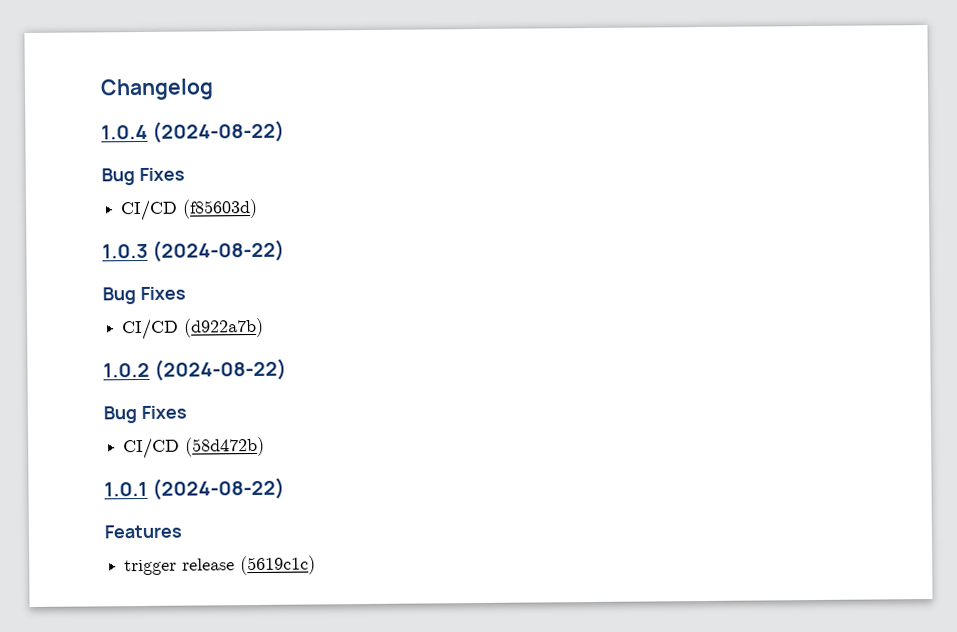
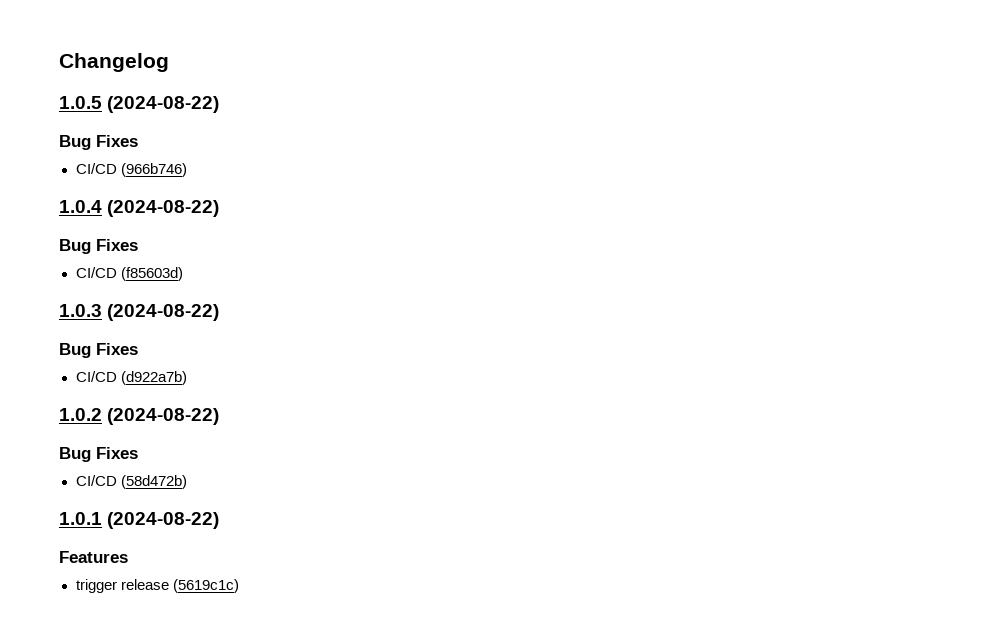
(214, 89) none -> [59,96,220,113] [59,135,138,150] [75,163,187,177] // 1.0.5 (2024-08-22) // Bug Fixes // CI/CD (966b746)

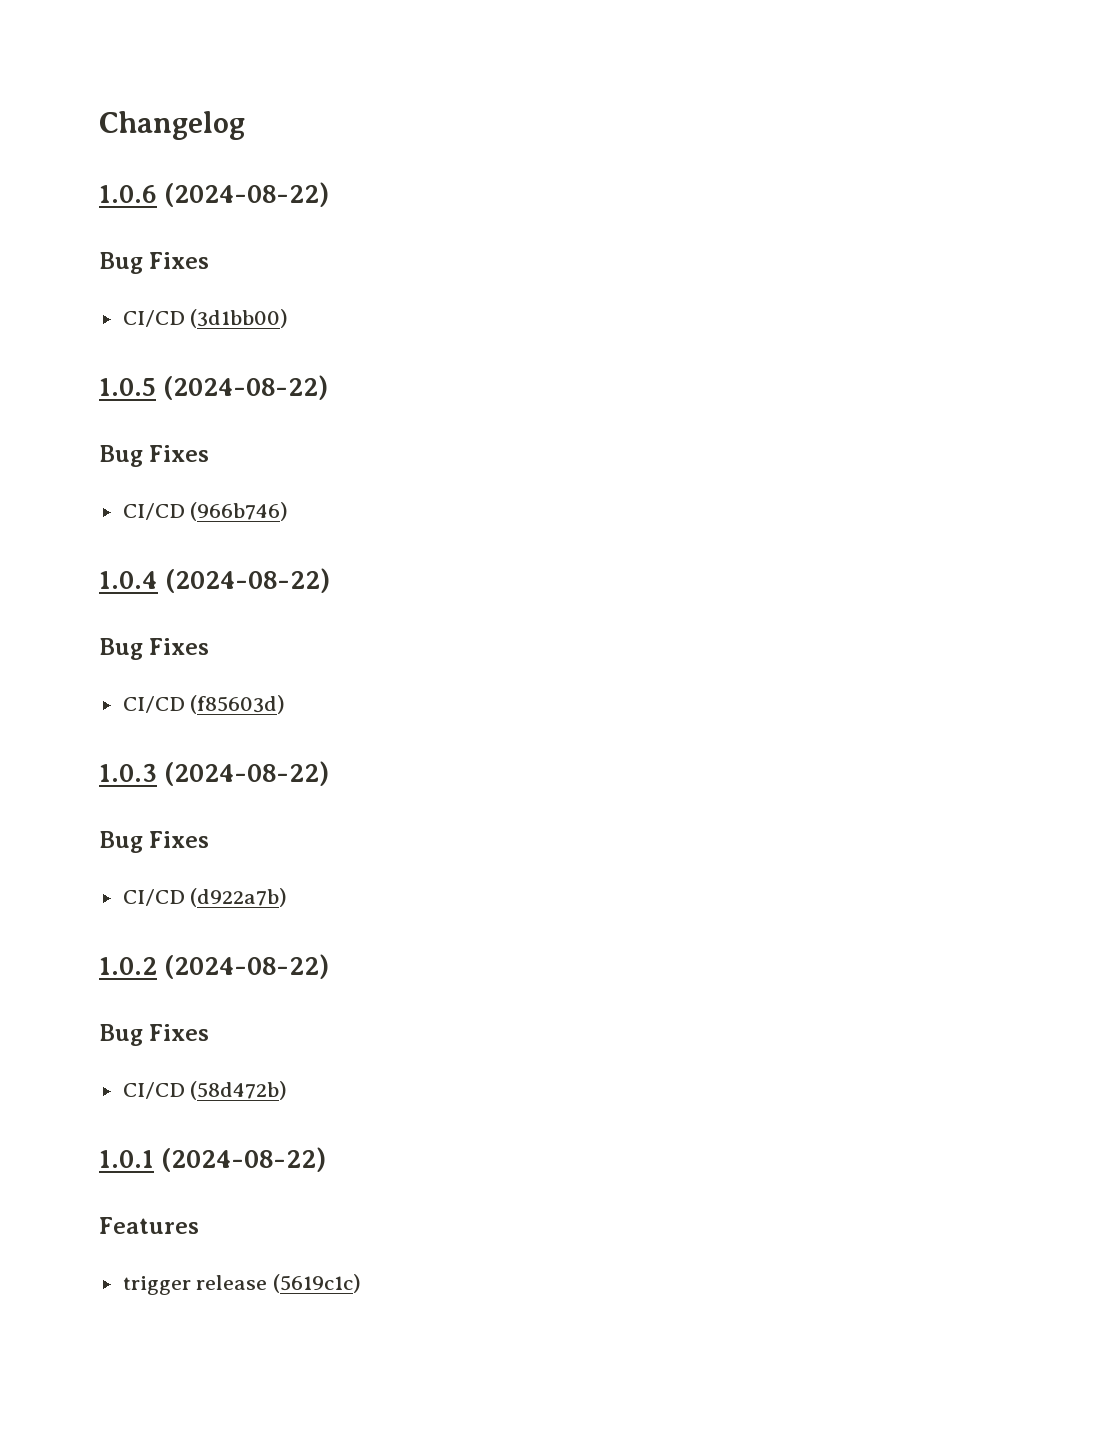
(169, 62) none -> [99,182,330,207] [99,252,210,274] [122,309,289,328] // 1.0.6 (2024-08-22) // Bug Fixes // CI/CD (3d1bb00)

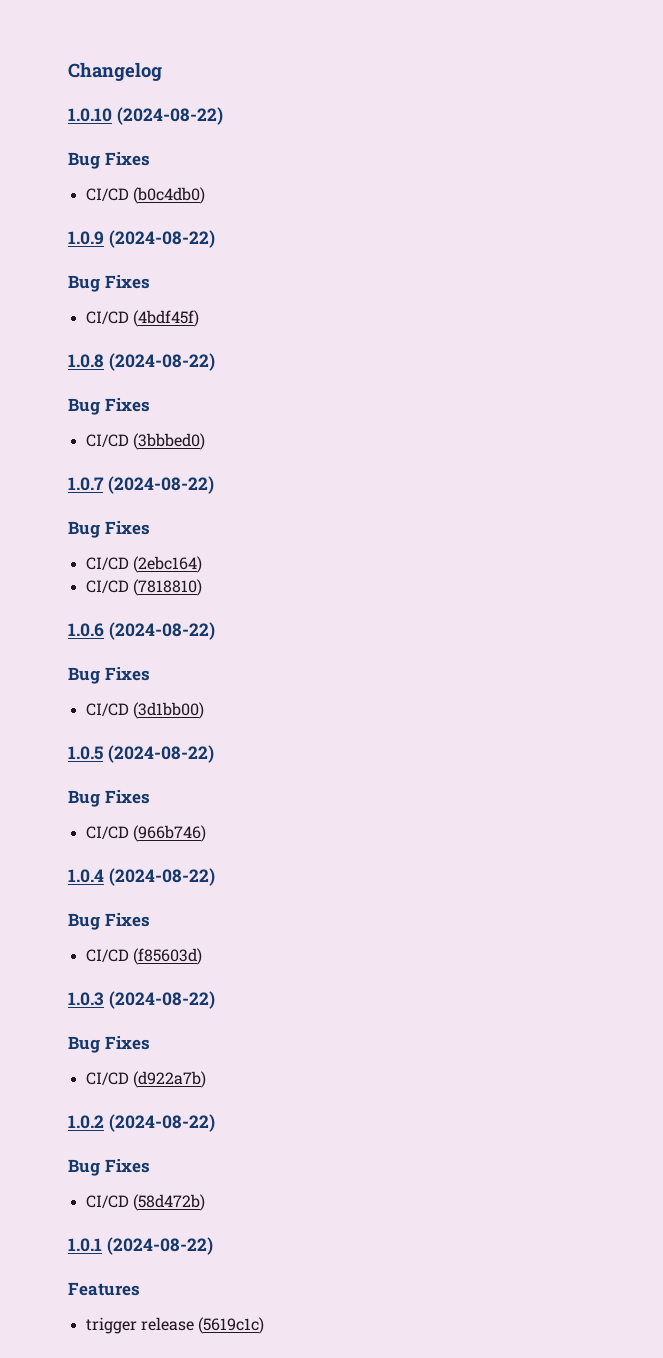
(245, 125) none -> [68,107,223,125] [68,152,150,169] [85,187,205,204] [68,230,215,248] [68,275,150,292] [85,310,199,327] [68,353,215,371] [68,398,150,415] [85,433,205,450] [68,476,214,494] [68,521,150,538] [85,556,202,573] [85,579,202,596] // 1.0.10 (2024-08-22) // Bug Fixes // CI/CD (b0c4db0) // 1.0.9 (2024-08-22) // Bug Fixes // CI/CD (4bdf45f) // 1.0.8 (2024-08-22) // Bug Fixes // CI/CD (3bbbed0) // 1.0.7 (2024-08-22) // Bug Fixes // CI/CD (2ebc164) // CI/CD (7818810)

